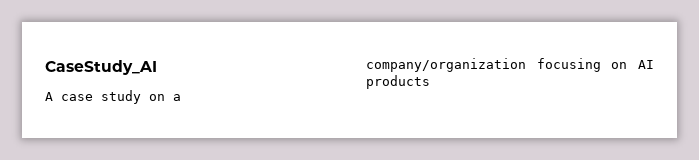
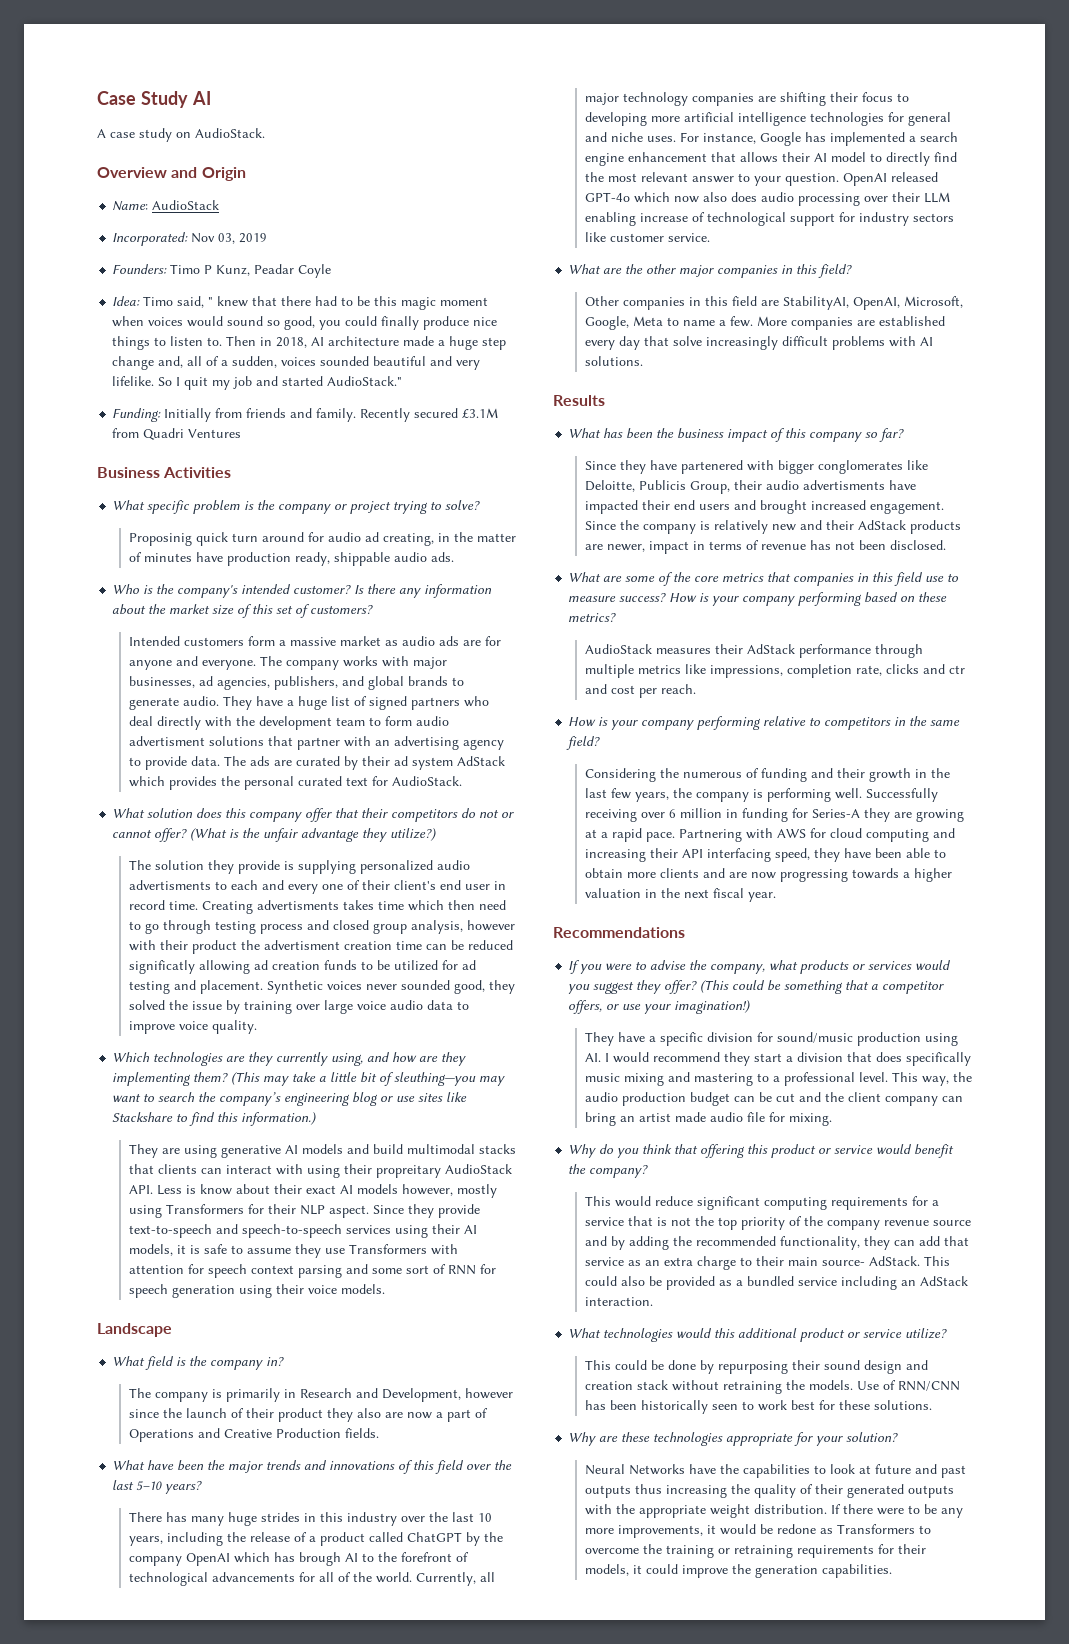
[45,60,157,75] CaseStudy_AI -> [97,91,211,108] Case Study AI
[173,94,181,101] [366,58,654,72] [366,75,430,89] a company/organization focusing on AI products -> [195,128,265,138] [97,167,246,181] [112,200,220,211] [112,232,268,246] [112,264,332,278] [112,296,489,310] [112,316,498,330] [112,336,507,350] [112,356,481,370] [112,376,403,390] [112,408,499,422] [112,428,242,440] [97,467,232,478] [112,500,481,514] [128,532,516,546] [128,552,454,566] [112,584,493,598] [112,604,374,618] [128,636,501,646] [128,656,447,670] [128,676,464,690] [128,696,489,710] [128,716,449,730] [128,736,504,750] [128,756,505,770] [128,776,462,790] [112,808,515,822] [112,828,438,842] [128,860,470,874] [128,880,506,894] [128,900,506,914] [128,920,515,934] [128,940,513,954] [128,960,476,974] [128,980,515,994] [128,1000,469,1014] [128,1020,257,1034] [112,1052,467,1066] [112,1072,506,1086] [112,1092,468,1106] [112,1112,318,1126] [128,1144,516,1158] [128,1164,512,1178] [128,1184,497,1198] [128,1204,480,1218] [128,1224,477,1238] [128,1244,458,1258] [128,1264,496,1278] [128,1284,385,1298] [97,1323,172,1337] [112,1356,285,1370] [128,1388,513,1402] [128,1408,488,1422] [128,1428,379,1442] [112,1460,513,1474] [112,1480,203,1494] [128,1512,492,1526] [128,1532,503,1546] [128,1552,469,1566] [128,1572,495,1586] [584,92,909,106] [584,112,951,126] [584,132,958,146] [584,152,957,166] [584,172,938,186] [584,192,950,206] [584,212,954,226] [584,232,710,242] [568,264,853,278] [584,296,963,310] [584,316,945,330] [584,336,933,350] [584,356,643,366] [553,395,605,406] [568,428,905,442] [584,460,928,474] [584,480,916,494] [584,500,944,514] [584,520,961,534] [584,540,946,554] [568,572,960,586] [568,592,948,606] [568,613,617,622] [584,644,923,658] [584,664,965,678] [584,684,696,698] [568,716,961,730] [566,736,601,750] [584,768,950,782] [584,788,938,802] [584,808,964,822] [584,828,955,842] [584,848,946,862] [584,868,952,882] [584,888,776,902] [553,927,685,938] [568,960,952,974] [568,980,945,994] [568,1000,752,1014] [584,1032,958,1046] [584,1052,971,1066] [584,1072,972,1086] [584,1092,963,1106] [584,1112,832,1126] [568,1144,955,1158] [568,1164,649,1178] [584,1196,939,1210] [584,1216,971,1230] [584,1236,969,1250] [584,1256,950,1270] [584,1276,968,1290] [584,1297,653,1306] [568,1328,948,1342] [584,1360,928,1374] [584,1380,960,1394] [584,1400,932,1414] [568,1432,899,1446] [584,1464,966,1478] [584,1484,954,1498] [584,1504,963,1518] [584,1524,931,1538] [584,1544,926,1558] [584,1564,892,1578] AudioStack. // Overview and Origin // Name: AudioStack // Incorporated: Nov 03, 2019 // Founders: Timo P Kunz, Peadar Coyle // Idea: Timo said, " knew that there had to be this magic moment when voices would sound so good, you could finally produce nice things to listen to. Then in 2018, AI architecture made a huge step change and, all of a sudden, voices sounded beautiful and very lifelike. So I quit my job and started AudioStack." // Funding: Initially from friends and family. Recently secured £3.1M from Quadri Ventures // Business Activities // What specific problem is the company or project trying to solve? // Proposinig quick turn around for audio ad creating, in the matter of minutes have production ready, shippable audio ads. // Who is the company's intended customer? Is there any information about the market size of this set of customers? // Intended customers form a massive market as audio ads are for anyone and everyone. The company works with major businesses, ad agencies, publishers, and global brands to generate audio. They have a huge list of signed partners who deal directly with the development team to form audio advertisment solutions that partner with an advertising agency to provide data. The ads are curated by their ad system AdStack which provides the personal curated text for AudioStack. // What solution does this company offer that their competitors do not or cannot offer? (What is the unfair advantage they utilize?) // The solution they provide is supplying personalized audio advertisments to each and every one of their client's end user in record time. Creating advertisments takes time which then need to go through testing process and closed group analysis, however with their product the advertisment creation time can be reduced significatly allowing ad creation funds to be utilized for ad testing and placement. Synthetic voices never sounded good, they solved the issue by training over large voice audio data to improve voice quality. // Which technologies are they currently using, and how are they implementing them? (This may take a little bit of sleuthing—you may want to search the company’s engineering blog or use sites like Stackshare to find this information.) // They are using generative AI models and build multimodal stacks that clients can interact with using their propreitary AudioStack API. Less is know about their exact AI models however, mostly using Transformers for their NLP aspect. Since they provide text-to-speech and speech-to-speech services using their AI models, it is safe to assume they use Transformers with attention for speech context parsing and some sort of RNN for speech generation using their voice models. // Landscape // What field is the company in? // The company is primarily in Research and Development, however since the launch of their product they also are now a part of Operations and Creative Production fields. // What have been the major trends and innovations of this field over the last 5–10 years? // There has many huge strides in this industry over the last 10 years, including the release of a product called ChatGPT by the company OpenAI which has brough AI to the forefront of technological advancements for all of the world. Currently, all major technology companies are shifting their focus to developing more artificial intelligence technologies for general and niche uses. For instance, Google has implemented a search engine enhancement that allows their AI model to directly find the most relevant answer to your question. OpenAI released GPT-4o which now also does audio processing over their LLM enabling increase of technological support for industry sectors like customer service. // What are the other major companies in this field? // Other companies in this field are StabilityAI, OpenAI, Microsoft, Google, Meta to name a few. More companies are established every day that solve increasingly difficult problems with AI solutions. // Results // What has been the business impact of this company so far? // Since they have partenered with bigger conglomerates like Deloitte, Publicis Group, their audio advertisments have impacted their end users and brought increased engagement. Since the company is relatively new and their AdStack products are newer, impact in terms of revenue has not been disclosed. // What are some of the core metrics that companies in this field use to measure success? How is your company performing based on these metrics? // AudioStack measures their AdStack performance through multiple metrics like impressions, completion rate, clicks and ctr and cost per reach. // How is your company performing relative to competitors in the same field? // Considering the numerous of funding and their growth in the last few years, the company is performing well. Successfully receiving over 6 million in funding for Series-A they are growing at a rapid pace. Partnering with AWS for cloud computing and increasing their API interfacing speed, they have been able to obtain more clients and are now progressing towards a higher valuation in the next fiscal year. // Recommendations // If you were to advise the company, what products or services would you suggest they offer? (This could be something that a competitor offers, or use your imagination!) // They have a specific division for sound/music production using AI. I would recommend they start a division that does specifically music mixing and mastering to a professional level. This way, the audio production budget can be cut and the client company can bring an artist made audio file for mixing. // Why do you think that offering this product or service would benefit the company? // This would reduce significant computing requirements for a service that is not the top priority of the company revenue source and by adding the recommended functionality, they can add that service as an extra charge to their main source‐ AdStack. This could also be provided as a bundled service including an AdStack interaction. // What technologies would this additional product or service utilize? // This could be done by repurposing their sound design and creation stack without retraining the models. Use of RNN/CNN has been historically seen to work best for these solutions. // Why are these technologies appropriate for your solution? // Neural Networks have the capabilities to look at future and past outputs thus increasing the quality of their generated outputs with the appropriate weight distribution. If there were to be any more improvements, it would be redone as Transformers to overcome the training or retraining requirements for their models, it could improve the generation capabilities.

